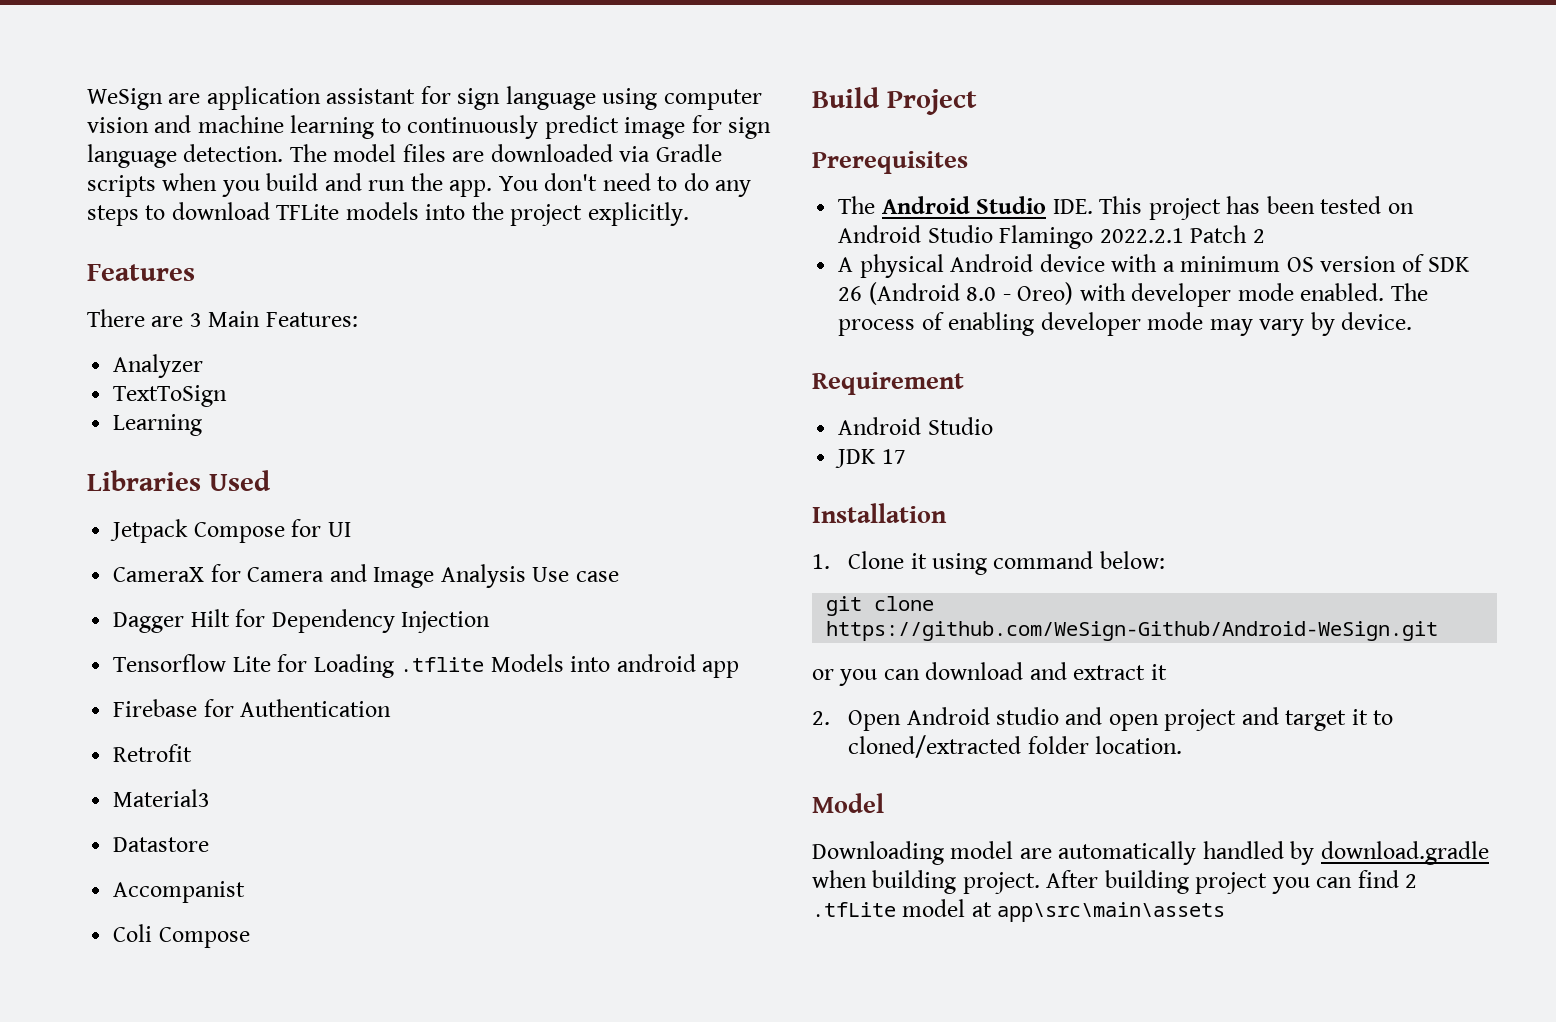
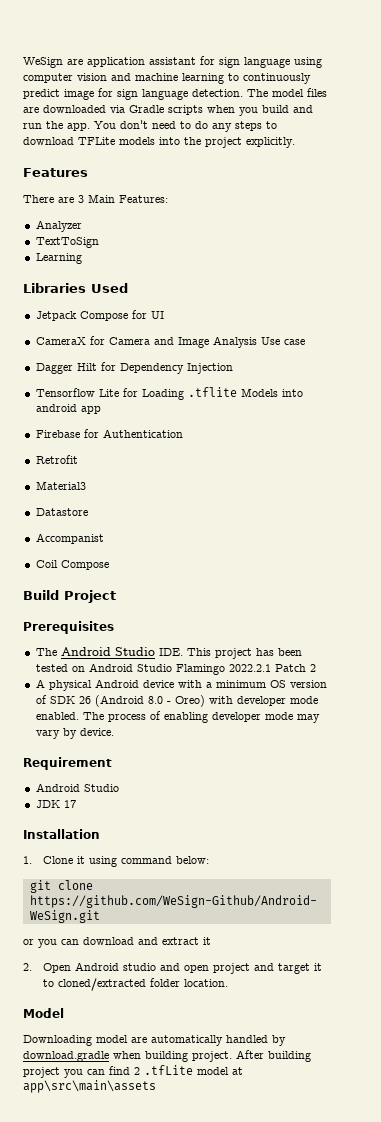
[113,924,153,942] Coli -> [35,560,58,568] Coil

